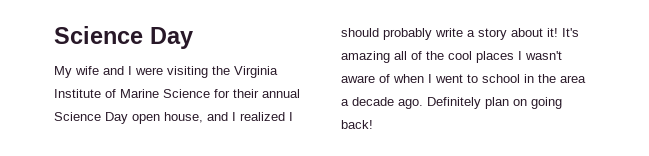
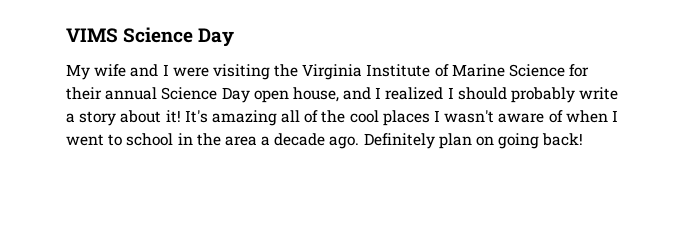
(54, 35) none -> [66,28,118,43] VIMS

